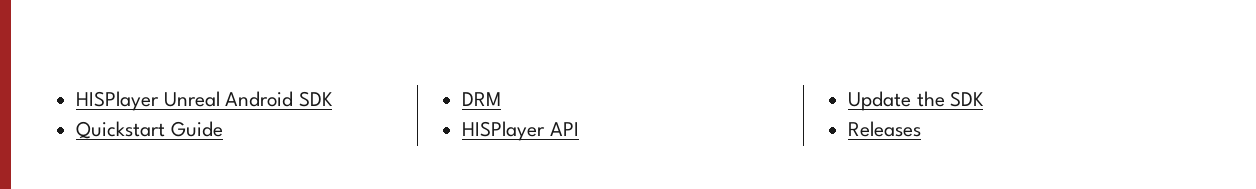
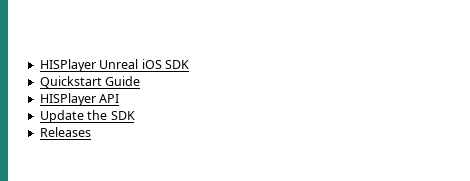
[225,91,294,107] Android -> [141,59,162,69] iOS
[462,92,502,106] // DRM -> (141, 81) none

